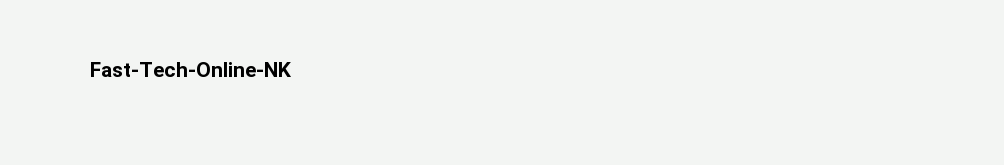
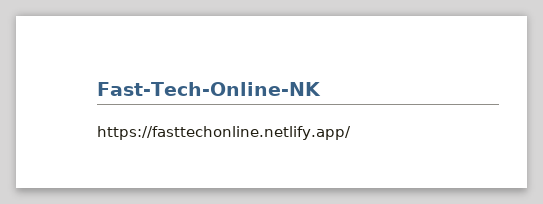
(292, 69) none -> [97,126,351,140] // https://fasttechonline.netlify.app/

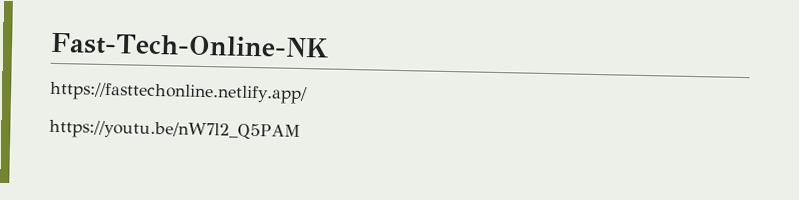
(351, 133) none -> [49,119,301,142] // https://youtu.be/nW7l2_Q5PAM

